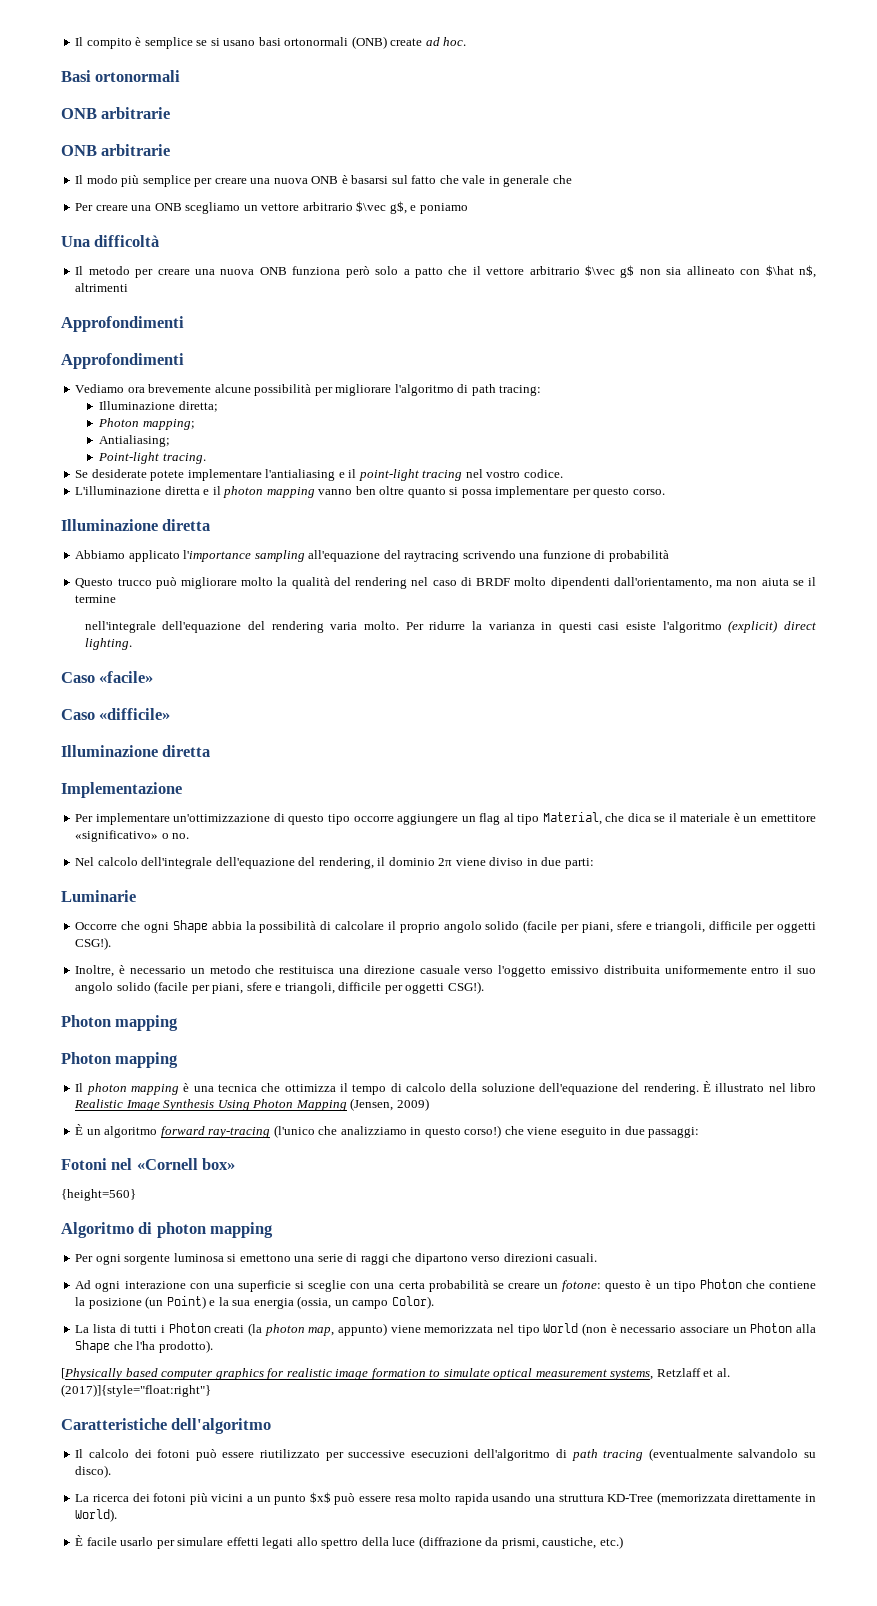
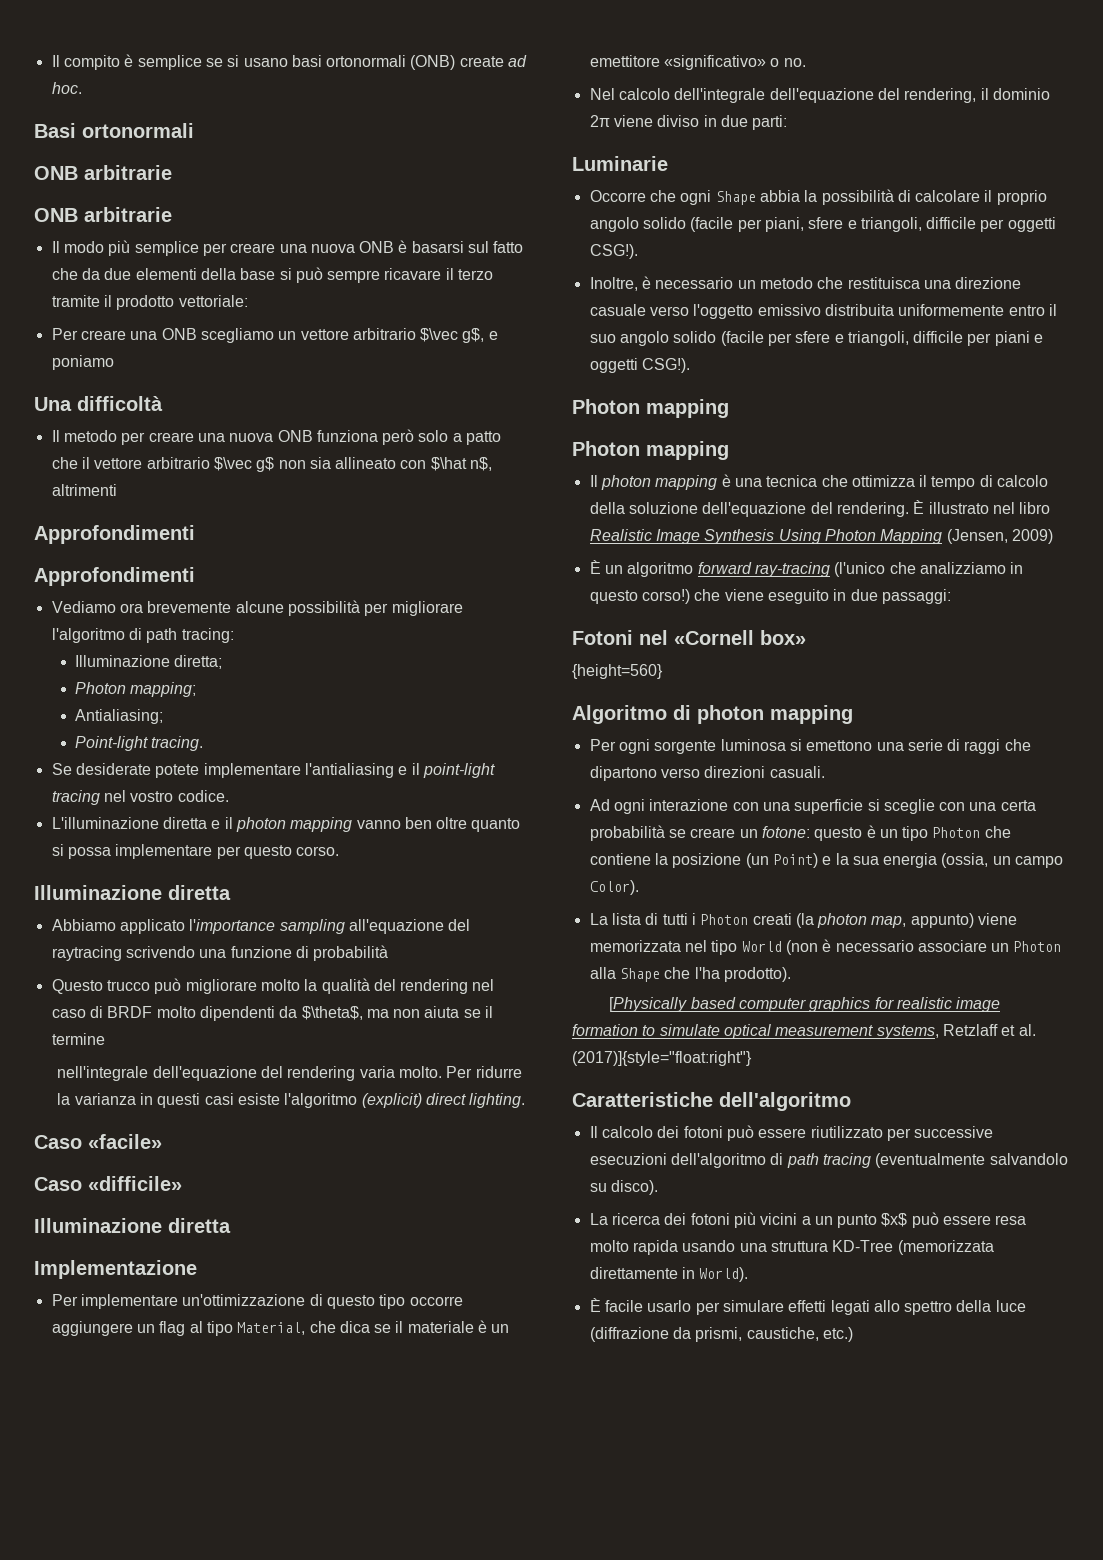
[462,175,572,187] vale in generale che -> [81,267,494,283] [51,295,248,310] da due elementi della base si può sempre ricavare il terzo tramite il prodotto vettoriale:
[613,577,712,589] dall'orientamento, -> [279,1006,363,1020] da $\theta$,
[212,982,403,994] piani, sfere e triangoli, difficile per -> [795,331,1044,346] sfere e triangoli, difficile per piani e

